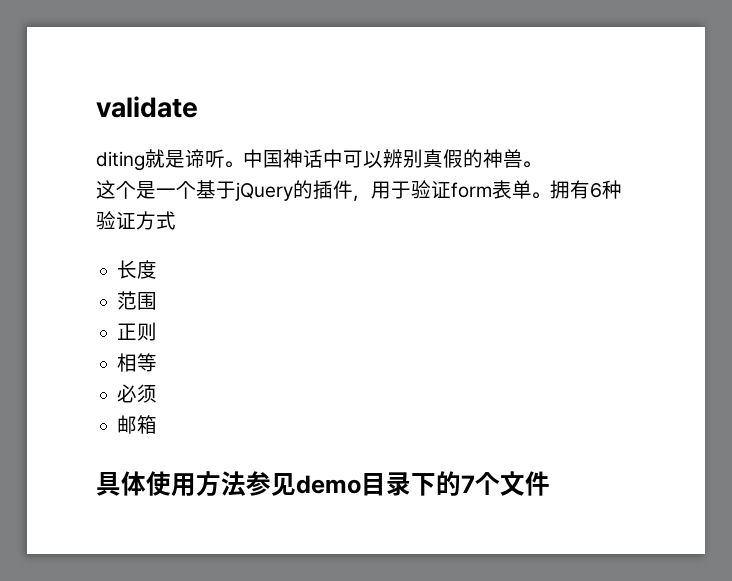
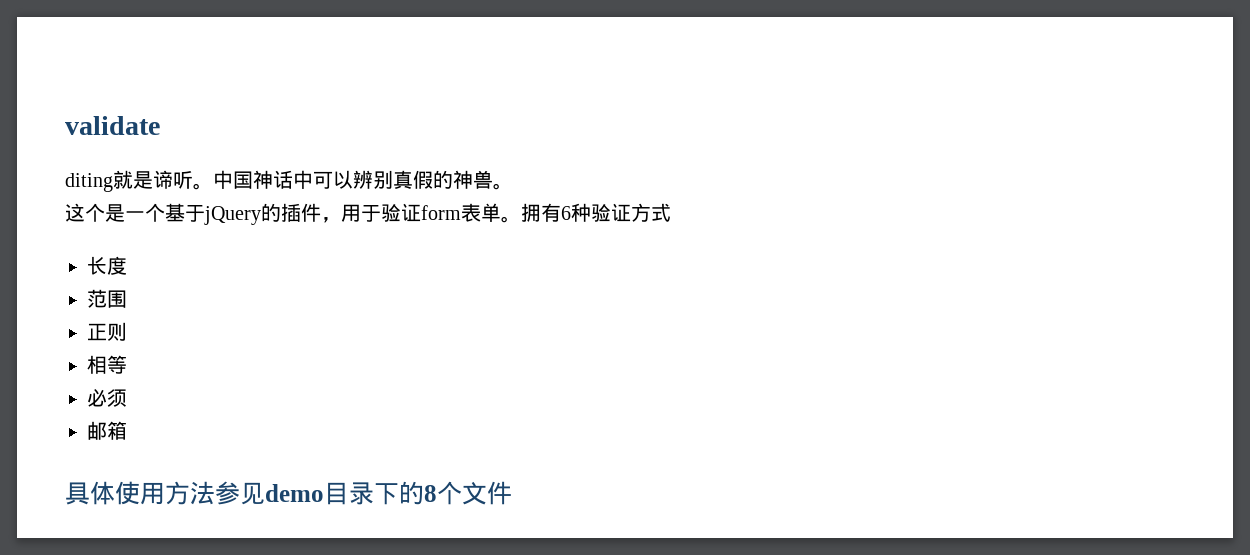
[461,475,475,493] 7 -> [424,485,437,502] 8

